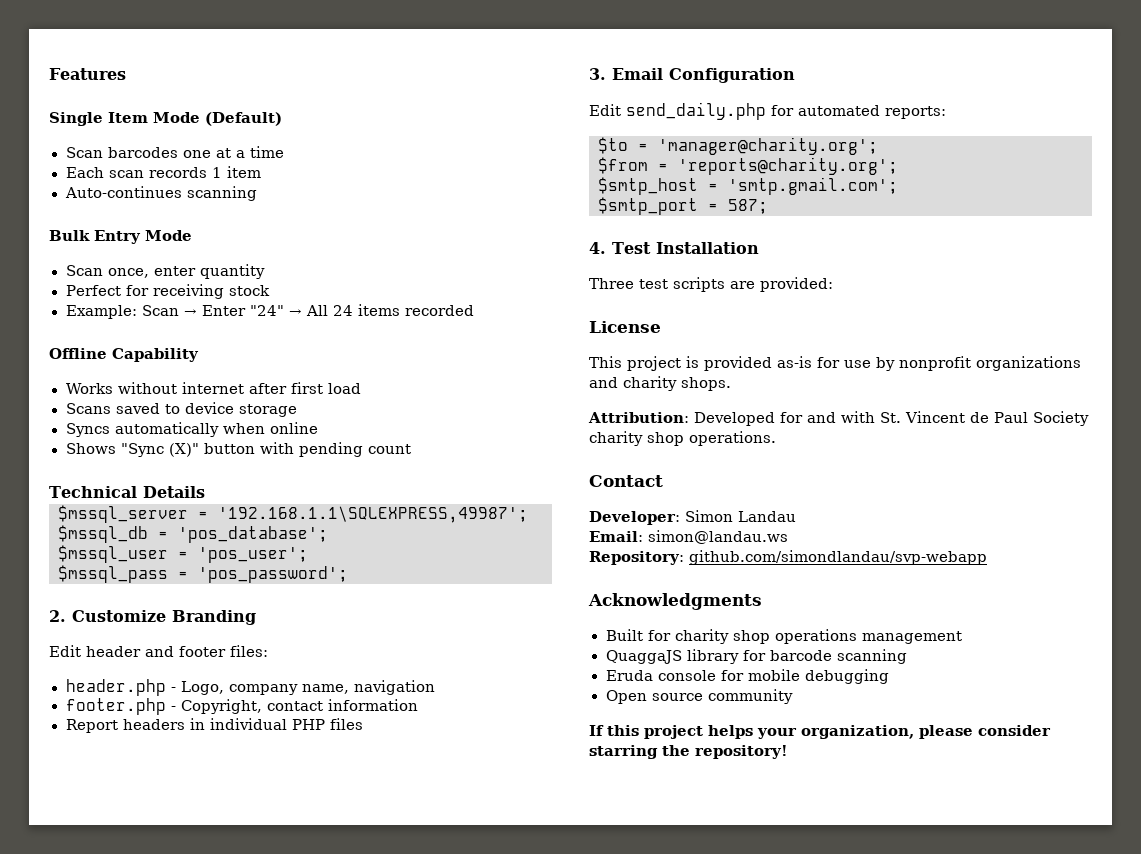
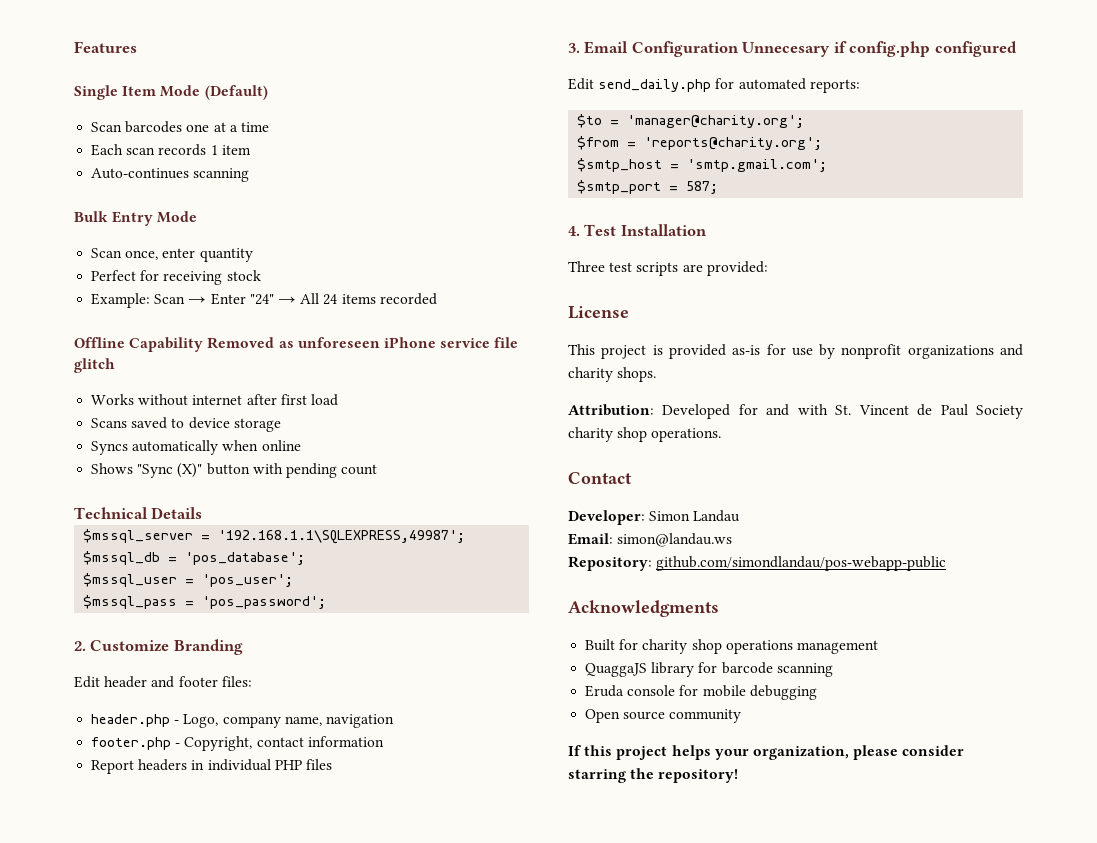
(199, 355) none -> [207,337,519,349] [74,358,115,373] Removed as unforeseen iPhone service file glitch
(795, 75) none -> [742,41,1017,57] Unnecesary if config.php configured
[689,550,987,565] github.com/simondlandau/svp-webapp -> [656,556,947,571] github.com/simondlandau/pos-webapp-public

